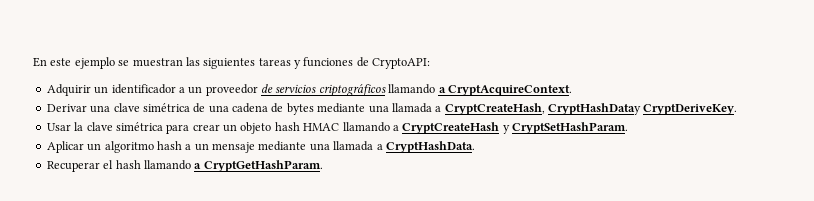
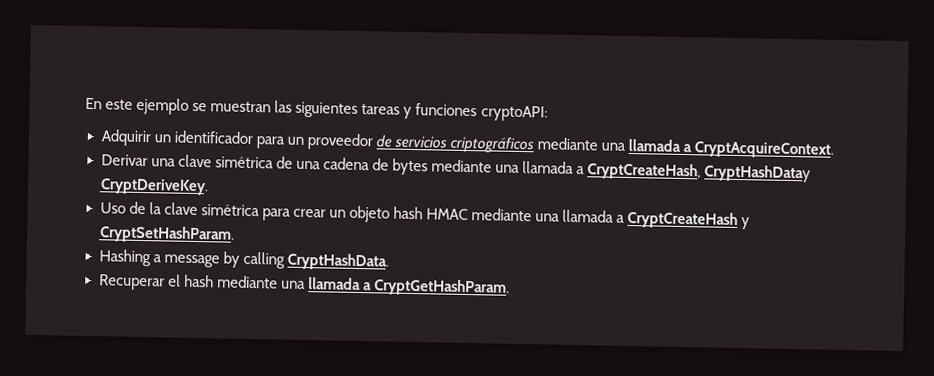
[356,57,431,69] de CryptoAPI: -> [480,105,548,122] cryptoAPI:
[178,87,185,93] a -> [255,136,285,149] para
[388,84,436,94] llamando -> [536,137,682,152] mediante una llamada
[46,123,71,131] Usar -> [99,201,146,215] Uso de
[342,122,390,132] llamando -> [471,208,615,223] mediante una llamada
[46,141,383,153] Aplicar un algoritmo hash a un mensaje mediante una llamada a -> [98,249,285,269] Hashing a message by calling
[143,160,191,170] llamando -> [216,275,361,291] mediante una llamada

